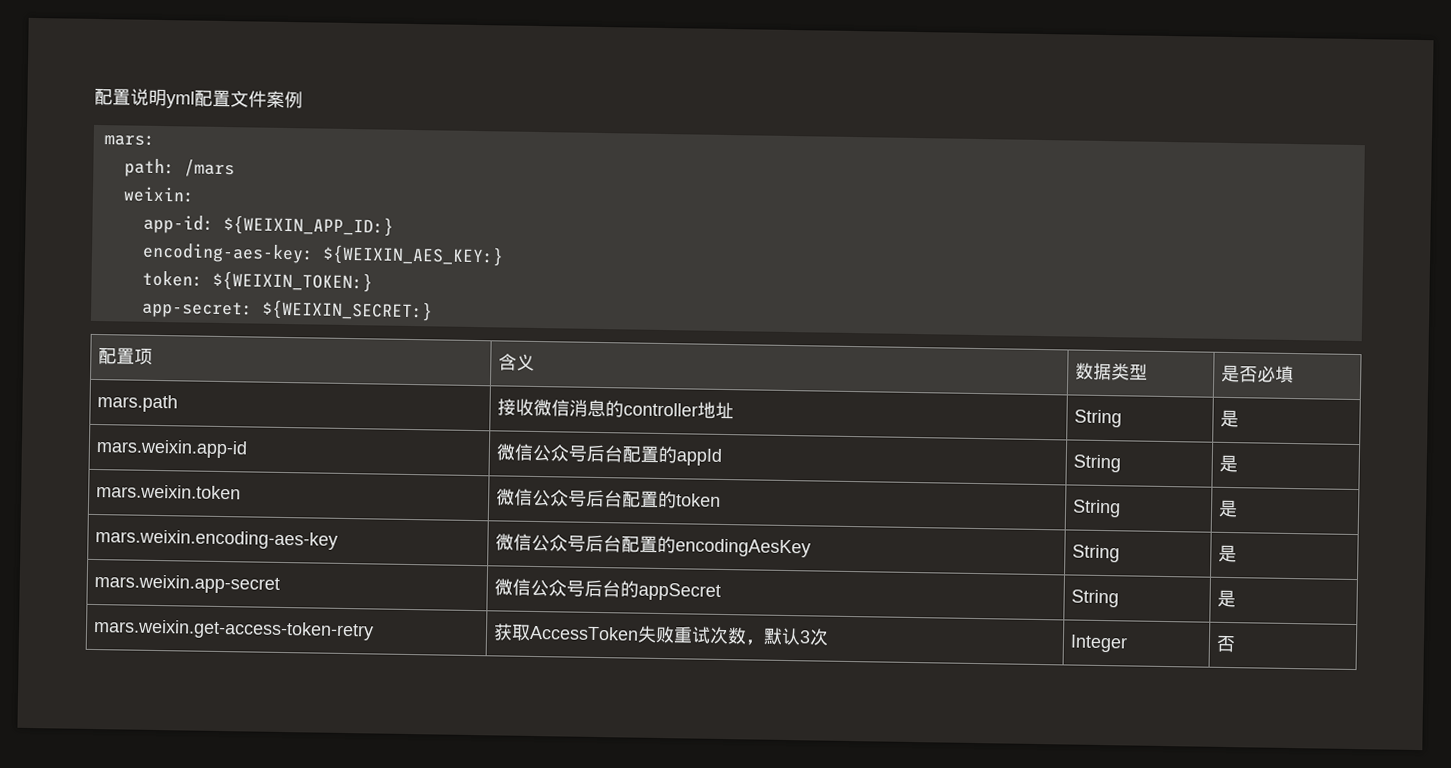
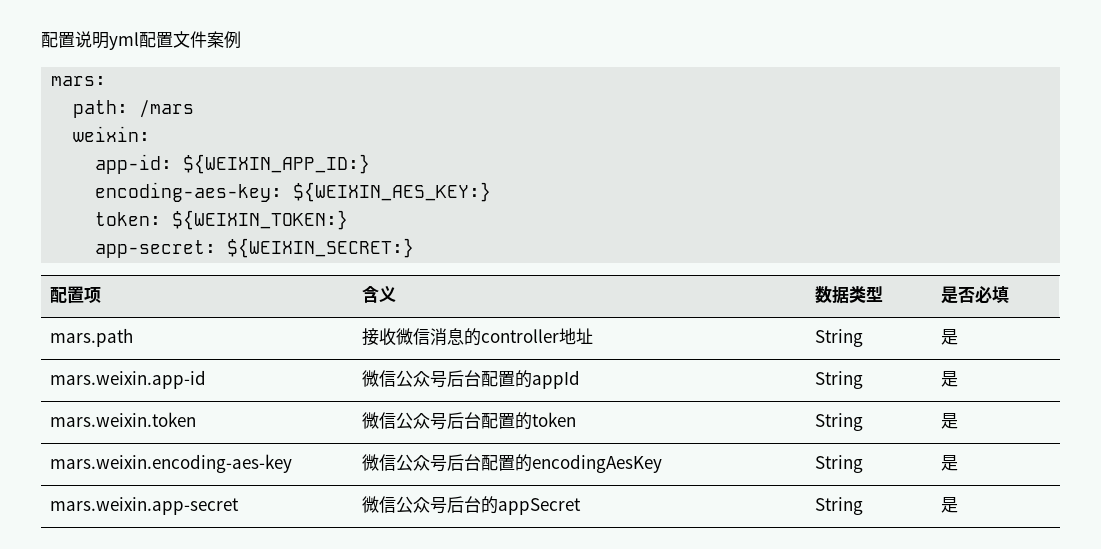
[93,619,375,641] [493,623,830,646] [1070,634,1129,653] [1216,635,1237,653] // mars.weixin.get-access-token-retry | 获取AccessToken失败重试次数，默认3次 | Integer | 否 -> (959, 505) none

